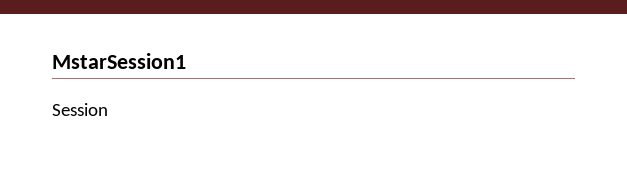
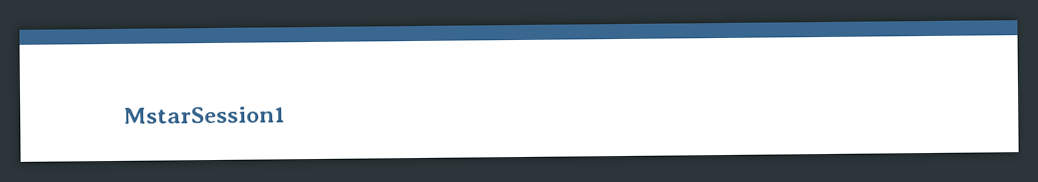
[52,103,108,116] // Session -> (285, 115) none

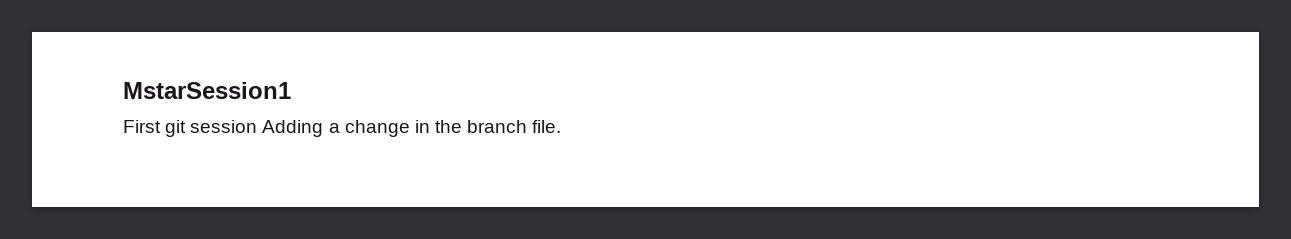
(285, 115) none -> [123,120,562,137] // First git session Adding a change in the branch file.

